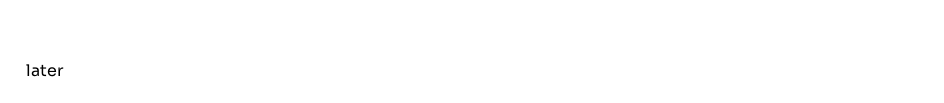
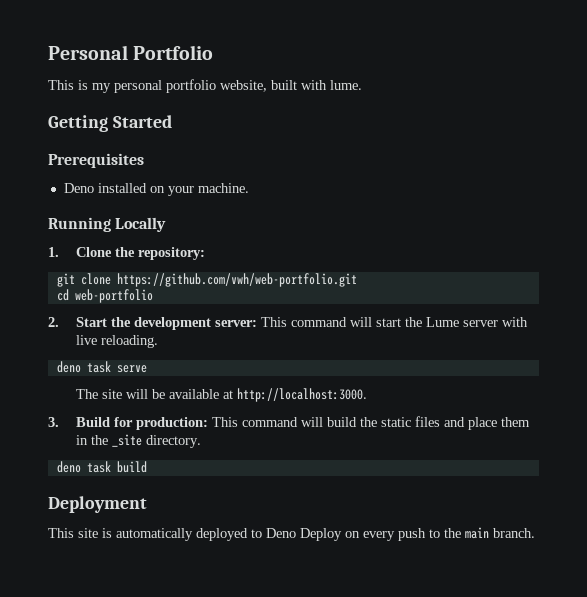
[26,64,64,77] later -> [48,45,214,60] [48,79,362,93] [48,115,172,132] [48,153,144,168] [63,183,249,196] [48,217,167,232] [48,247,206,260] [56,273,357,287] [56,289,153,303] [48,317,529,330] [76,335,159,348] [56,361,147,373] [76,388,368,402] [48,416,531,430] [76,434,202,448] [56,461,147,473] [48,496,147,513] [48,527,535,541] Personal Portfolio // This is my personal portfolio website, built with lume. // Getting Started // Prerequisites // Deno installed on your machine. // Running Locally // 1. Clone the repository: // git clone https://github.com/vwh/web-portfolio.git // cd web-portfolio // 2. Start the development server: This command will start the Lume server with live reloading. // deno task serve // The site will be available at http://localhost:3000. // 3. Build for production: This command will build the static files and place them in the _site directory. // deno task build // Deployment // This site is automatically deployed to Deno Deploy on every push to the main branch.

